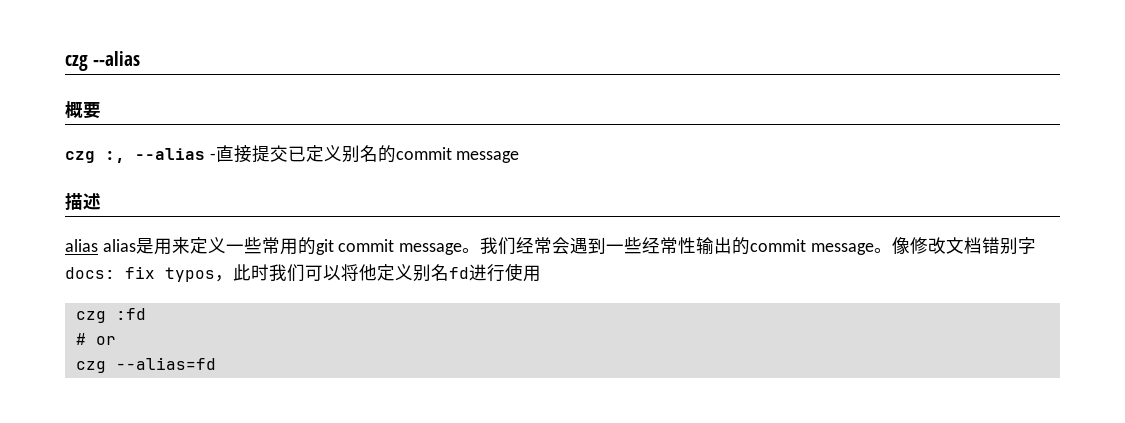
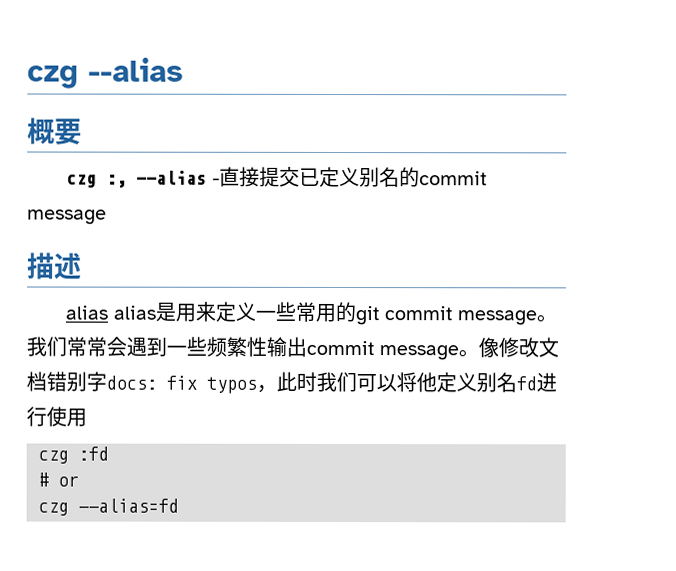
[516,237,535,254] 经 -> [66,336,87,357] 常
[642,237,751,255] 经常性输出的 -> [206,336,307,357] 频繁性输出

